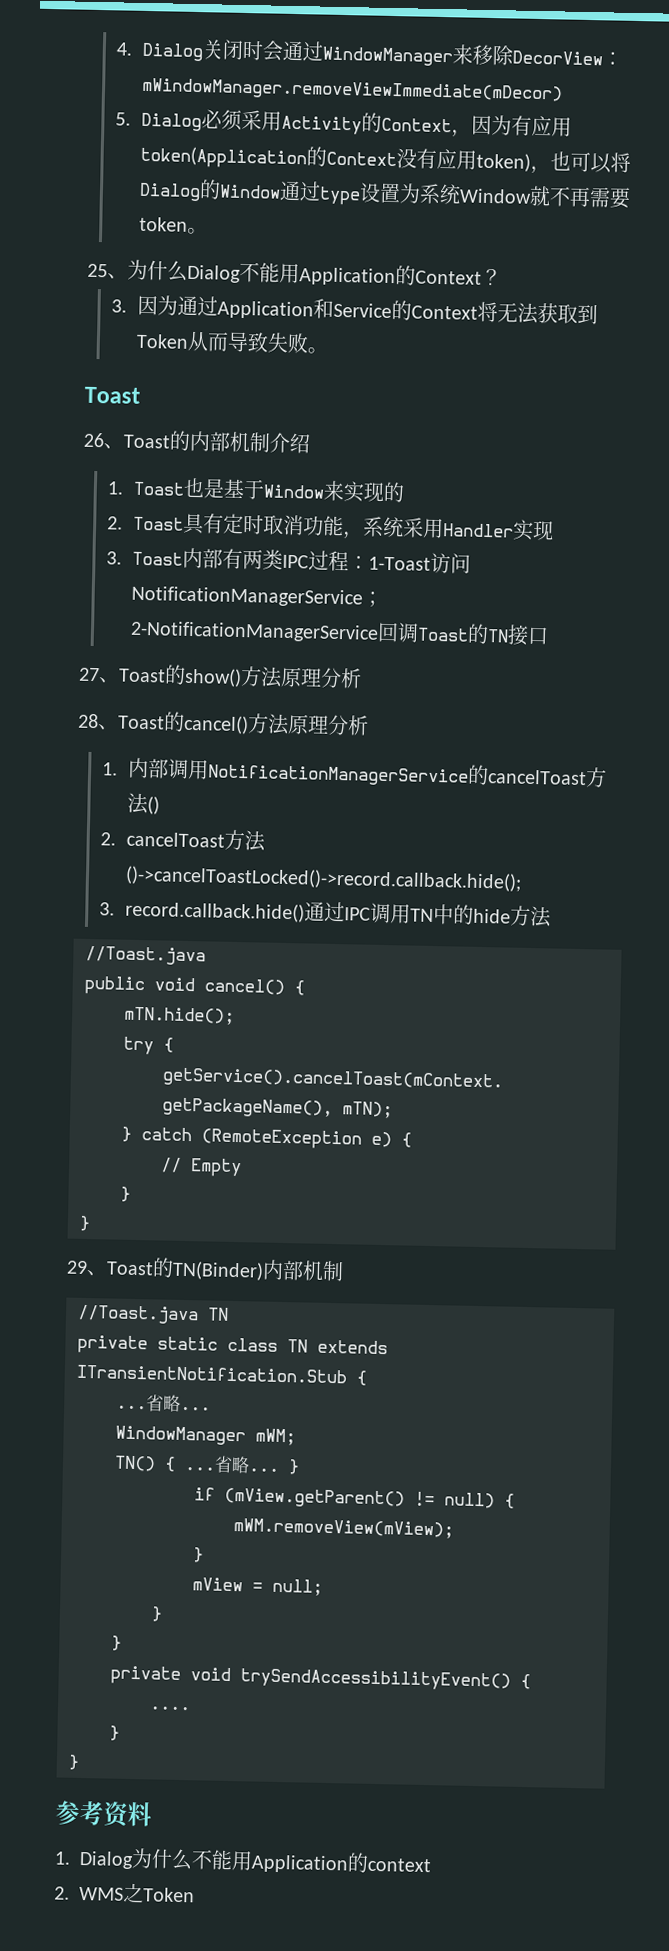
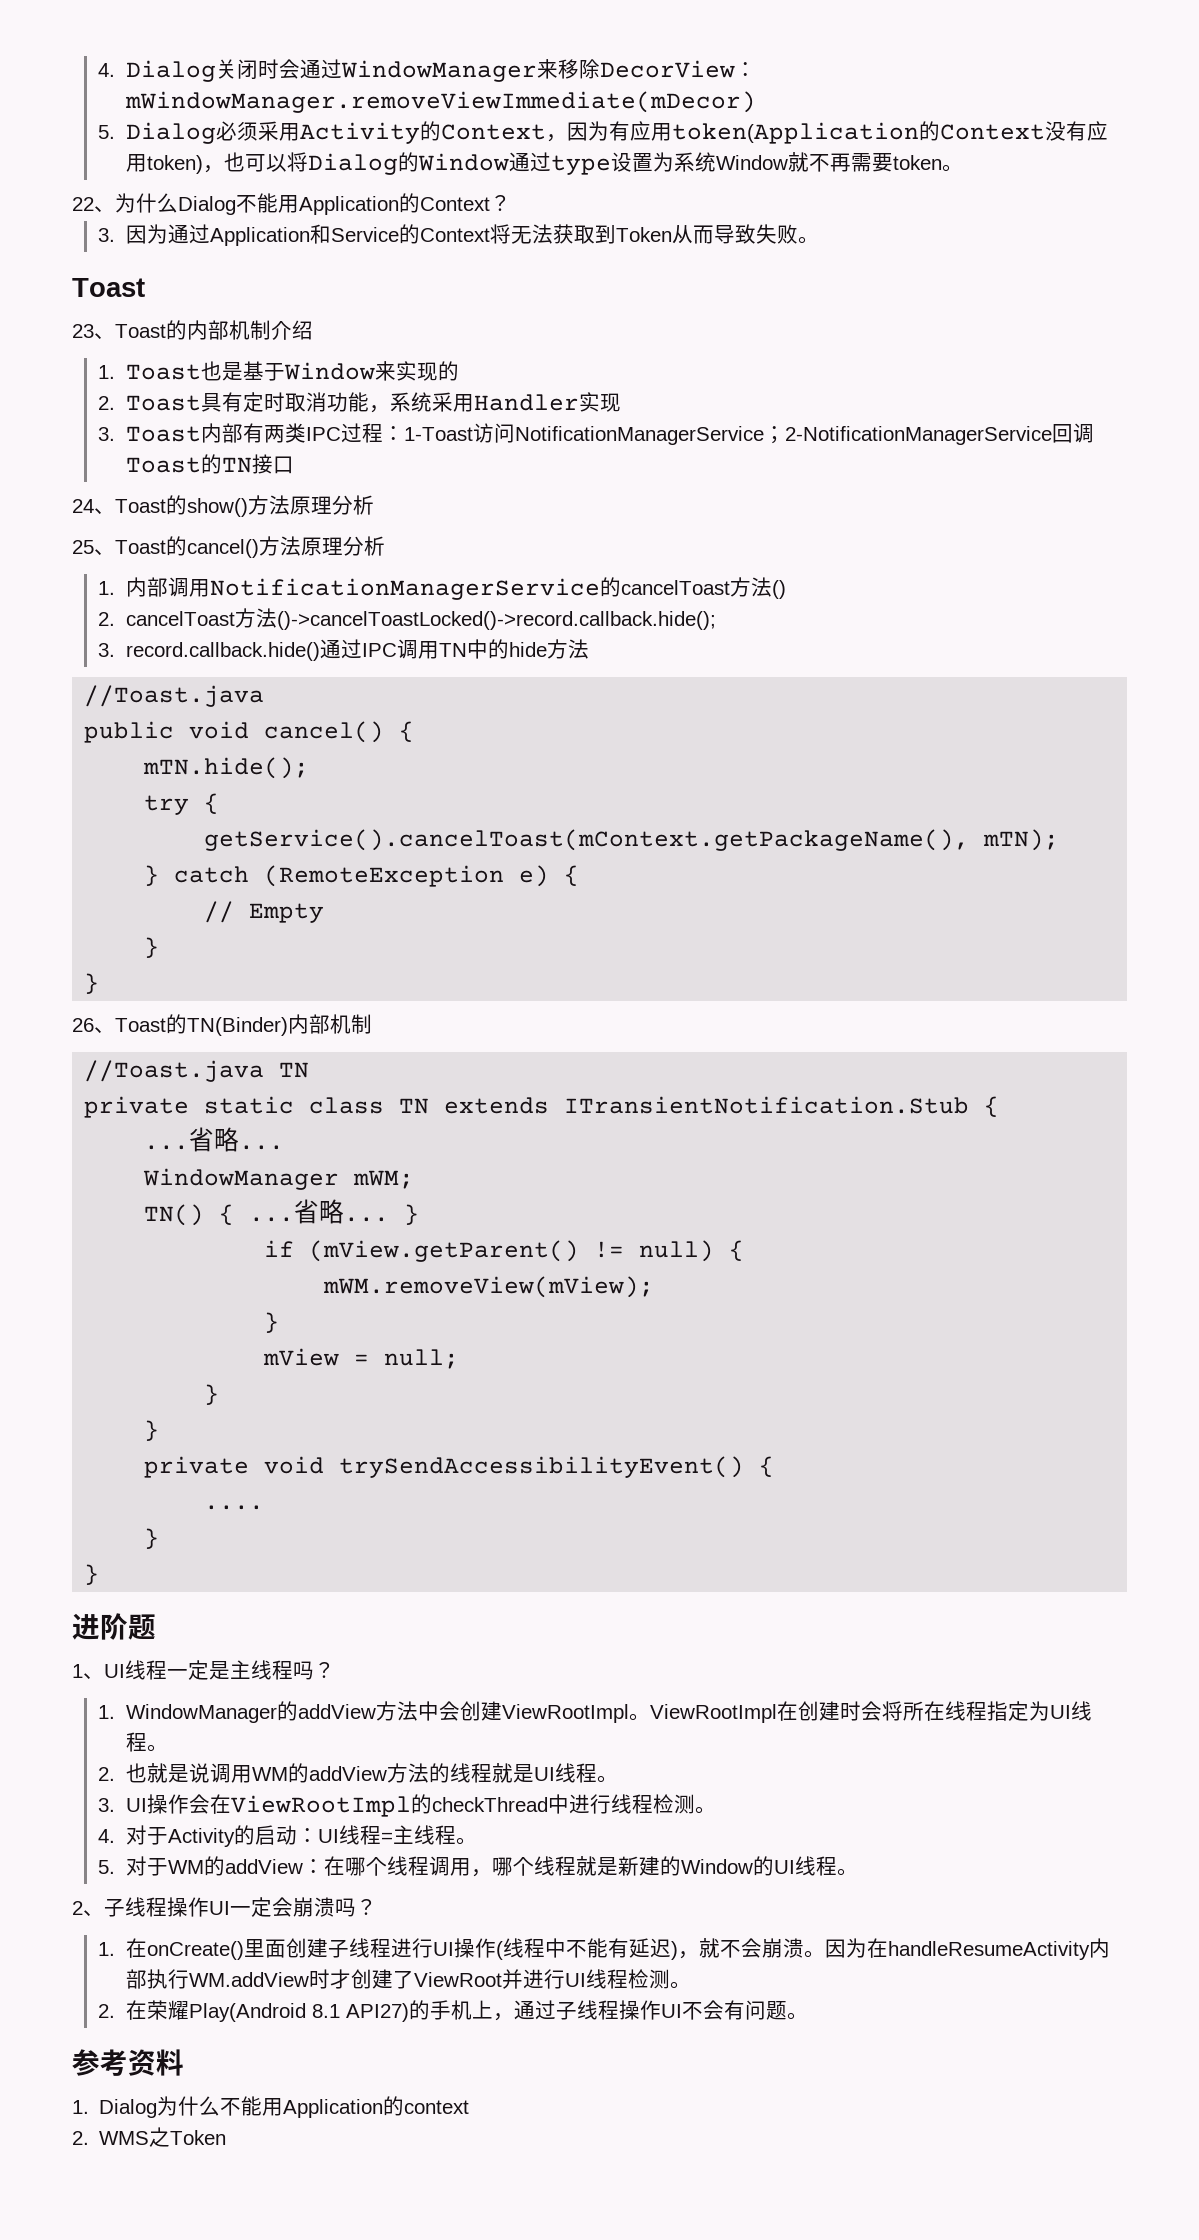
[87,263,108,278] 25 -> [72,197,94,211] 22
[83,432,105,448] 26 -> [72,324,94,338] 23
[78,667,100,682] 27 -> [72,499,94,513] 24
[78,713,99,729] 28 -> [72,540,94,554] 25
[66,1260,88,1275] 29 -> [72,1018,94,1032] 26
(80, 1762) none -> [72,1613,156,1640] [72,1660,335,1680] [98,1701,1092,1723] [125,1732,168,1752] [98,1763,618,1783] [98,1794,716,1817] [98,1825,477,1847] [98,1856,858,1877] [72,1897,377,1917] [98,1938,1110,1960] [125,1969,691,1989] [98,2000,808,2022] // 进阶题 // 1、UI线程一定是主线程吗？ // 1. WindowManager的addView方法中会创建ViewRootImpl。ViewRootImpl在创建时会将所在线程指定为UI线程。 // 2.也就是说调用WM的addView方法的线程就是UI线程。 // 3. UI操作会在ViewRootImpl的checkThread中进行线程检测。 // 4.对于Activity的启动：UI线程=主线程。 // 5.对于WM的addView：在哪个线程调用，哪个线程就是新建的Window的UI线程。 // 2、子线程操作UI一定会崩溃吗？ // 1.在onCreate()里面创建子线程进行UI操作(线程中不能有延迟)，就不会崩溃。因为在handleResumeActivity内部执行WM.addView时才创建了ViewRoot并进行UI线程检测。 // 2.在荣耀Play(Android 8.1 API27)的手机上，通过子线程操作UI不会有问题。

